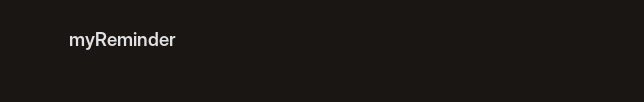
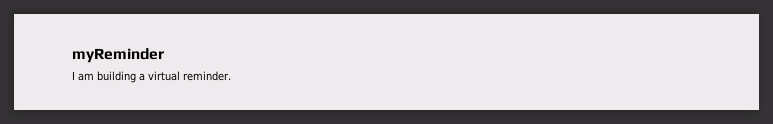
(176, 41) none -> [72,71,231,83] // I am building a virtual reminder.

